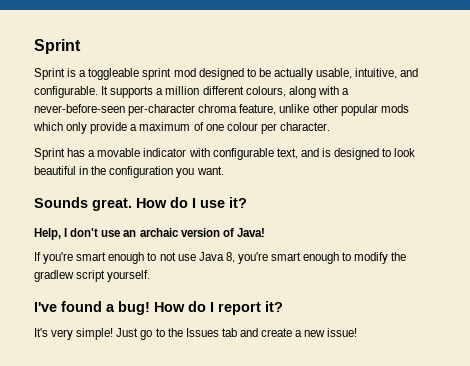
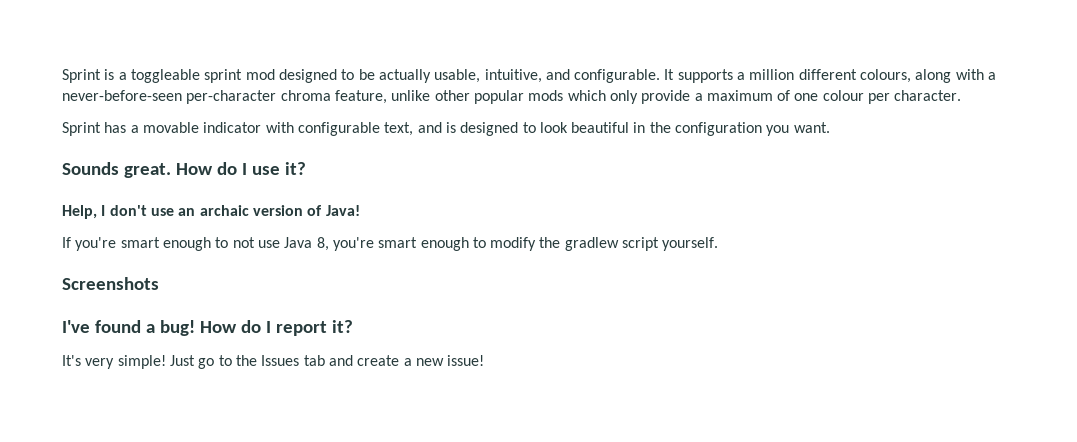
[34,39,81,54] [34,68,65,80] Sprint // Sprint -> [62,69,101,83] Sprint
(151, 276) none -> [62,277,159,290] // Screenshots

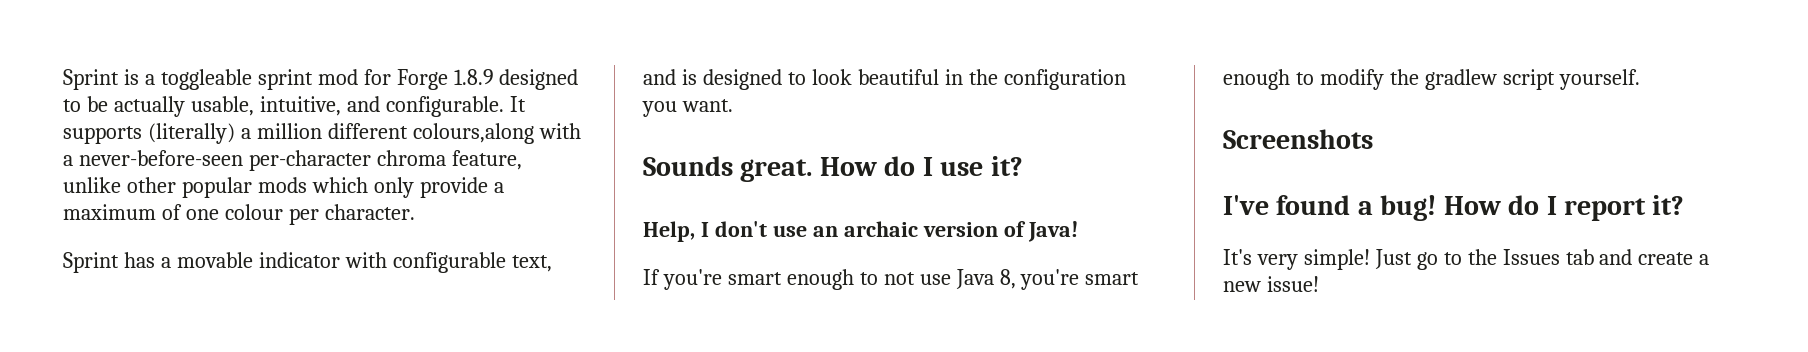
(275, 74) none -> [363,69,494,90] for Forge 1.8.9
(733, 76) none -> [147,123,235,144] (literally)
[860,69,952,83] colours, along -> [412,123,534,144] colours,along

